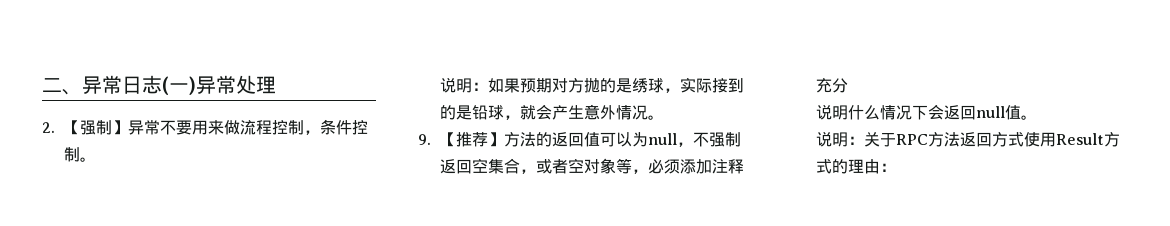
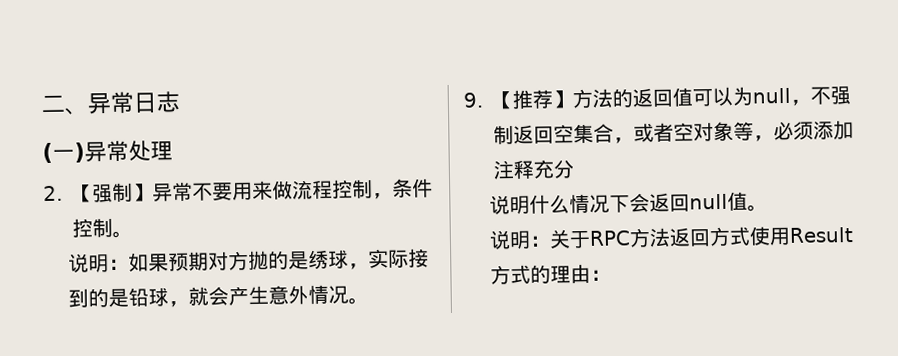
(162, 84) none -> (180, 101) //

